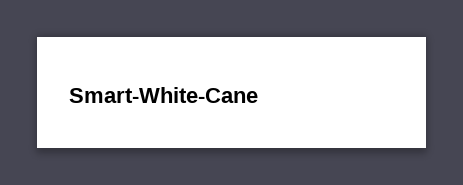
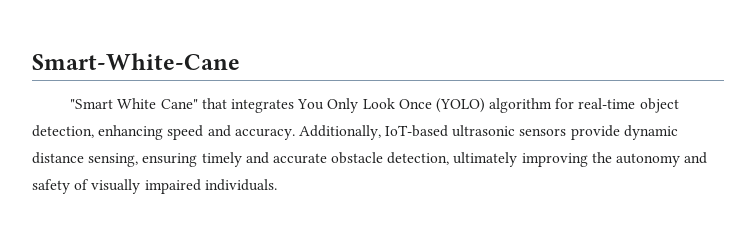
(258, 95) none -> [70,98,679,113] [32,125,678,140] [32,152,708,167] [32,179,277,194] // "Smart White Cane" that integrates You Only Look Once (YOLO) algorithm for real-time object detection, enhancing speed and accuracy. Additionally, IoT-based ultrasonic sensors provide dynamic distance sensing, ensuring timely and accurate obstacle detection, ultimately improving the autonomy and safety of visually impaired individuals.

